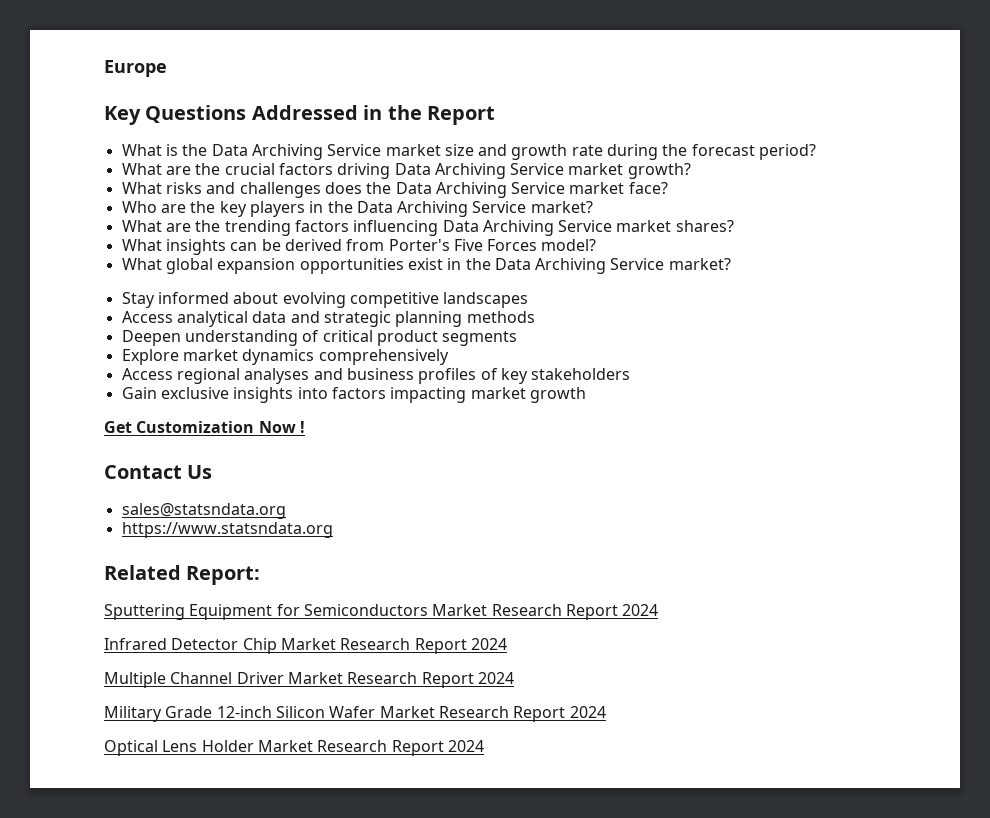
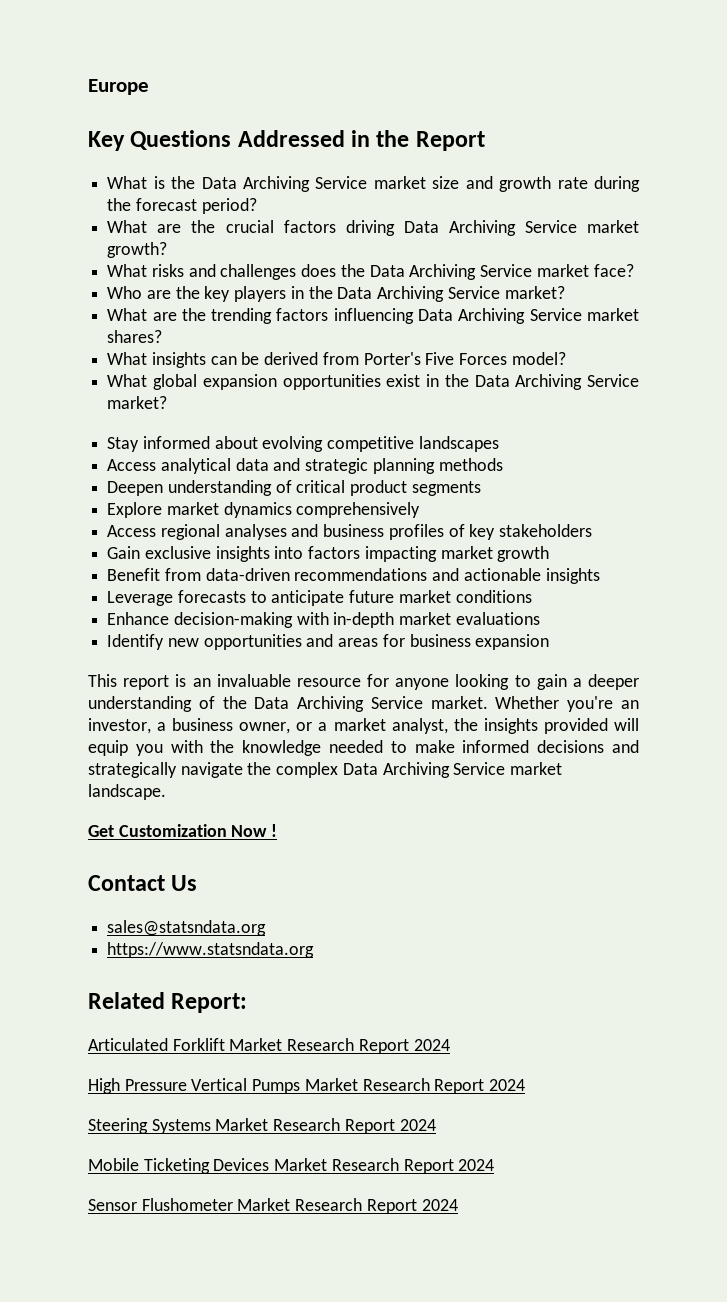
(586, 395) none -> [107,568,600,584] [107,590,532,606] [107,612,540,628] [107,634,550,650] [88,674,639,690] [88,696,639,712] [88,718,639,734] [88,740,639,756] [88,762,563,778] [88,784,166,800] // Benefit from data-driven recommendations and actionable insights // Leverage forecasts to anticipate future market conditions // Enhance decision-making with in-depth market evaluations // Identify new opportunities and areas for business expansion // This report is an invaluable resource for anyone looking to gain a deeper understanding of the Data Archiving Service market. Whether you're an investor, a business owner, or a market analyst, the insights provided will equip you with the knowledge needed to make informed decisions and strategically navigate the complex Data Archiving Service market landscape.
[104,604,659,620] [104,638,507,654] [104,672,514,688] [104,706,606,722] [104,740,254,756] Sputtering Equipment for Semiconductors Market Research Report 2024 // Infrared Detector Chip Market Research Report 2024 // Multiple Channel Driver Market Research Report 2024 // Military Grade 12-inch Silicon Wafer Market Research Report 2024 // Optical Lens Holder -> [88,1038,450,1054] [88,1078,526,1094] [88,1118,436,1134] [88,1158,495,1174] [88,1198,233,1211] Articulated Forklift Market Research Report 2024 // High Pressure Vertical Pumps Market Research Report 2024 // Steering Systems Market Research Report 2024 // Mobile Ticketing Devices Market Research Report 2024 // Sensor Flushometer

